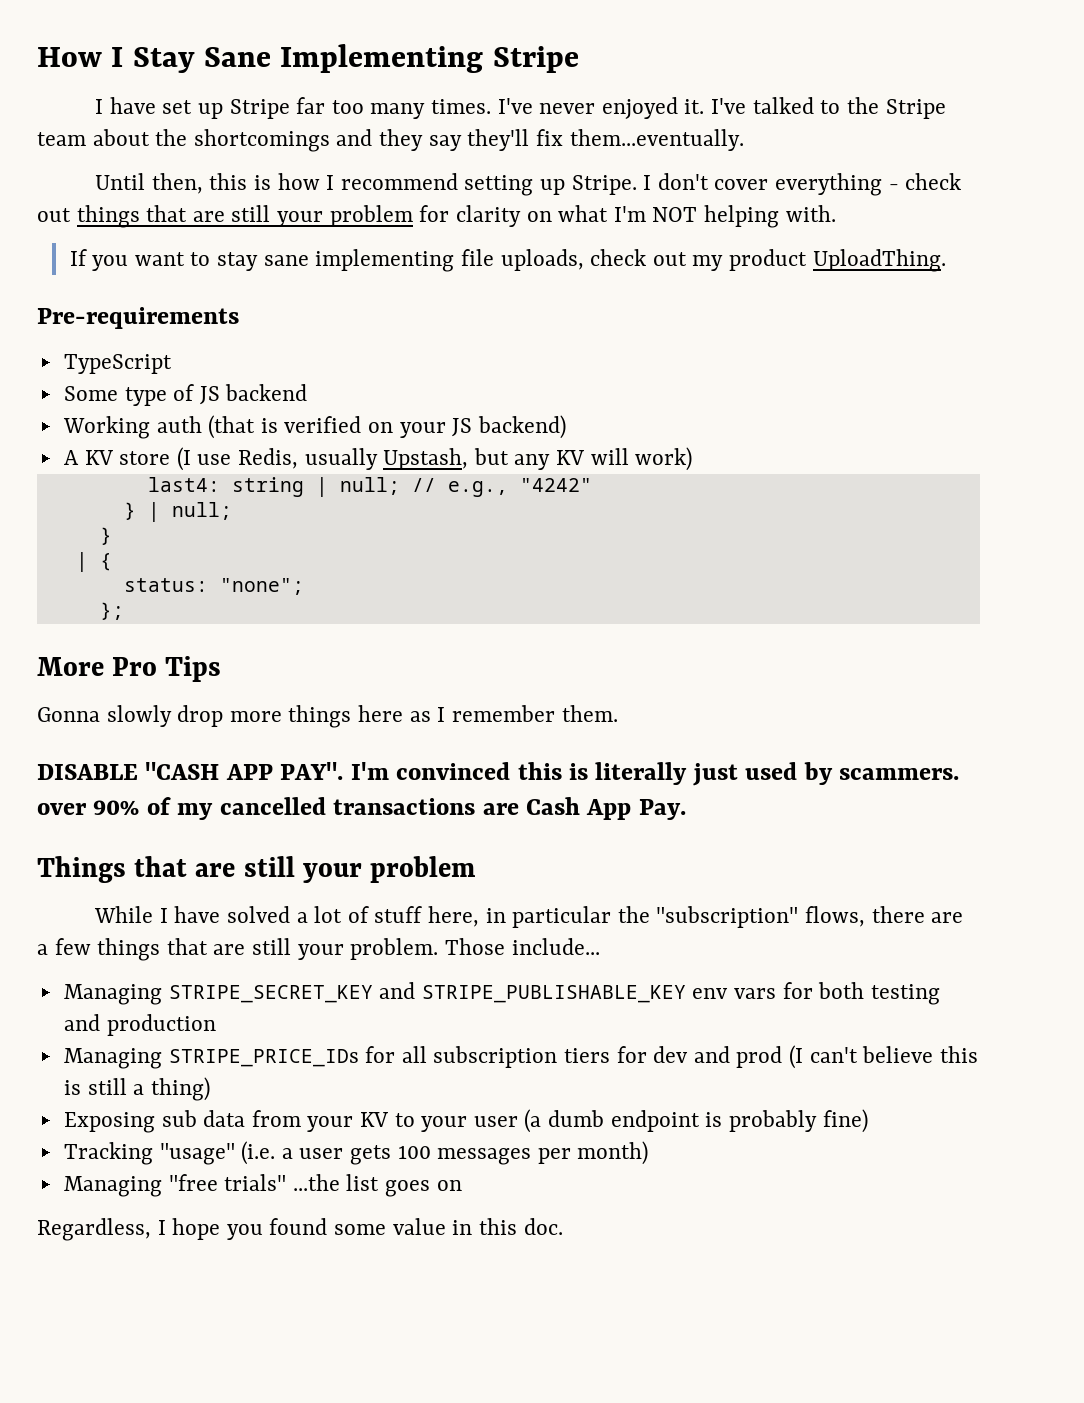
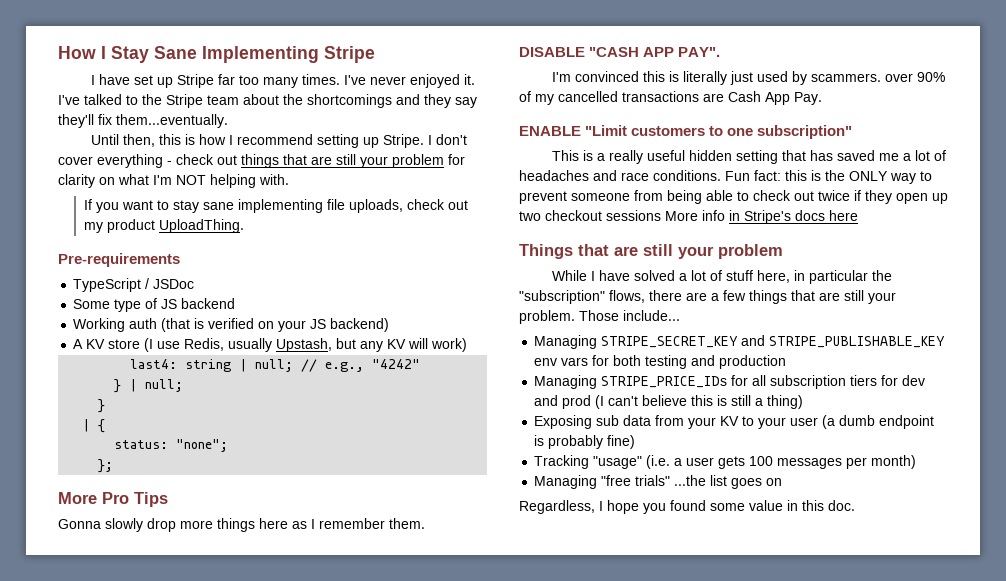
(172, 364) none -> [145,278,195,289] / JSDoc
(344, 771) none -> (721, 52) //
(686, 809) none -> [519,125,853,139] [551,150,946,164] [519,170,932,184] [519,190,948,204] [519,210,858,224] // ENABLE "Limit customers to one subscription" // This is a really useful hidden setting that has saved me a lot of headaches and race conditions. Fun fact: this is the ONLY way to prevent someone from being able to check out twice if they open up two checkout sessions More info in Stripe's docs here

